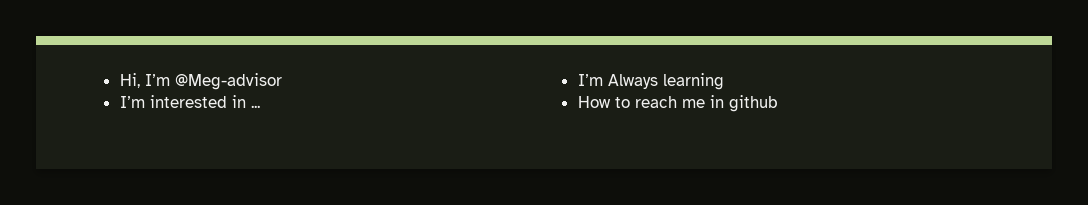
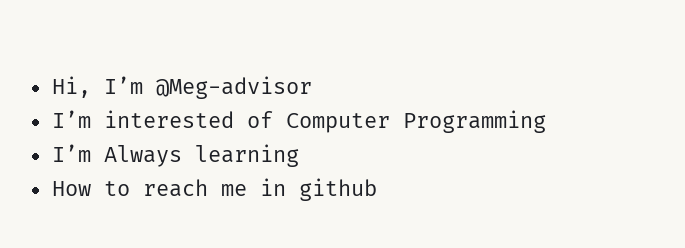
[231,95,260,108] in ... -> [246,110,546,133] of Computer Programming

